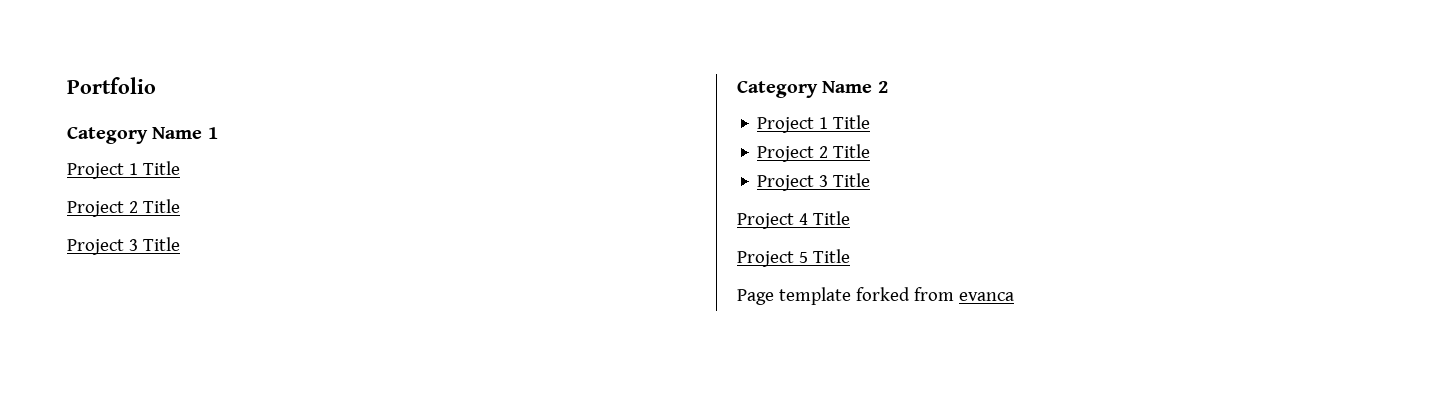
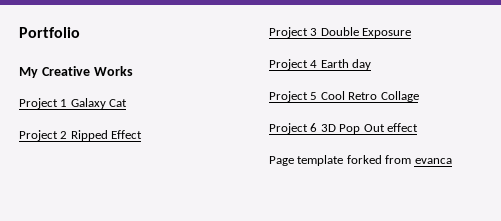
[67,126,218,144] [67,161,180,179] [67,199,180,217] [67,237,180,255] [737,80,888,98] [757,115,871,133] [757,144,871,162] [757,173,871,191] Category Name 1 // Project 1 Title // Project 2 Title // Project 3 Title // Category Name 2 // Project 1 Title // Project 2 Title // Project 3 Title -> [19,66,133,78] [19,98,128,109] [19,130,143,141] [269,27,412,38] My Creative Works // Project 1 Galaxy Cat // Project 2 Ripped Effect // Project 3 Double Exposure
[812,211,850,225] Title -> [320,59,372,70] Earth day
[812,249,850,263] Title -> [320,91,419,102] [269,123,418,134] Cool Retro Collage // Project 6 3D Pop Out effect

